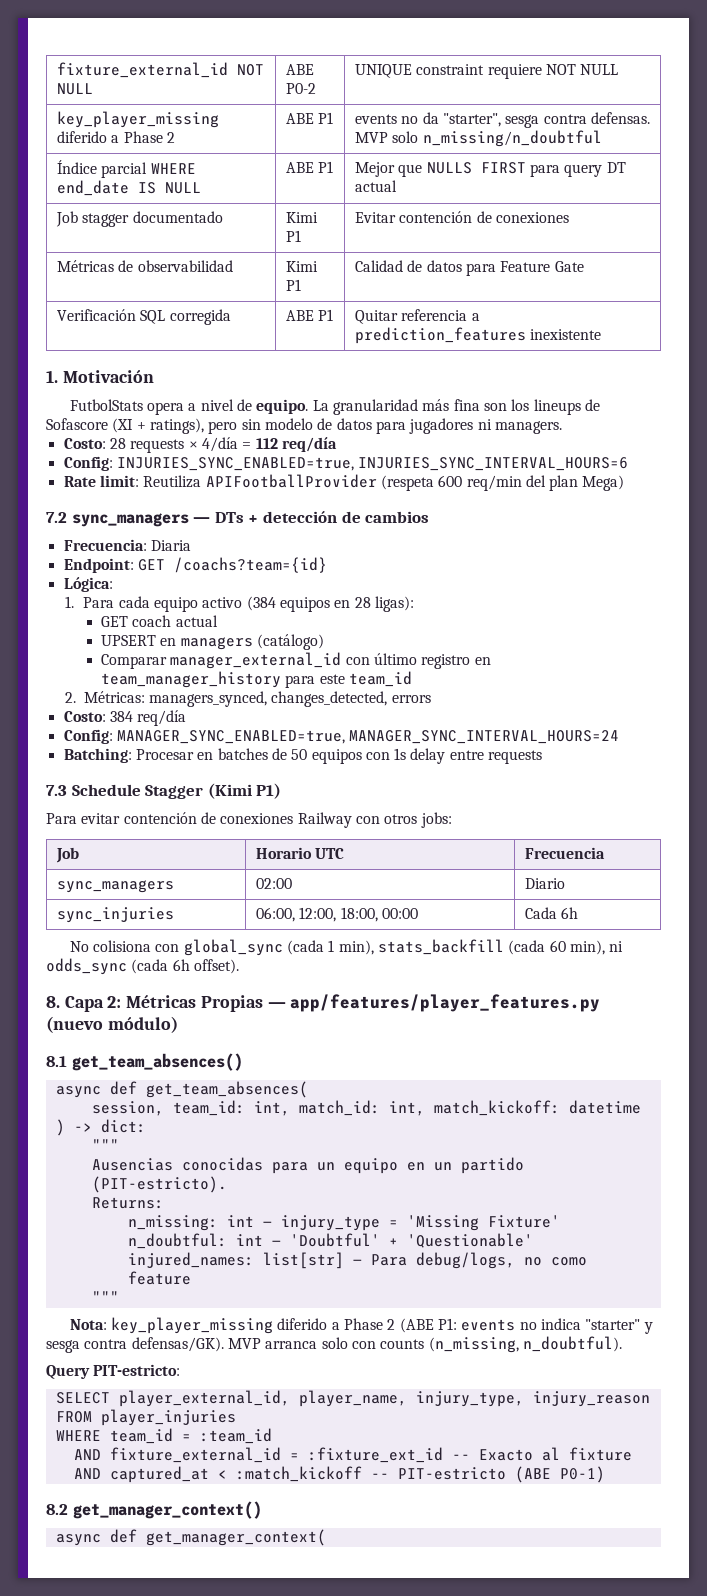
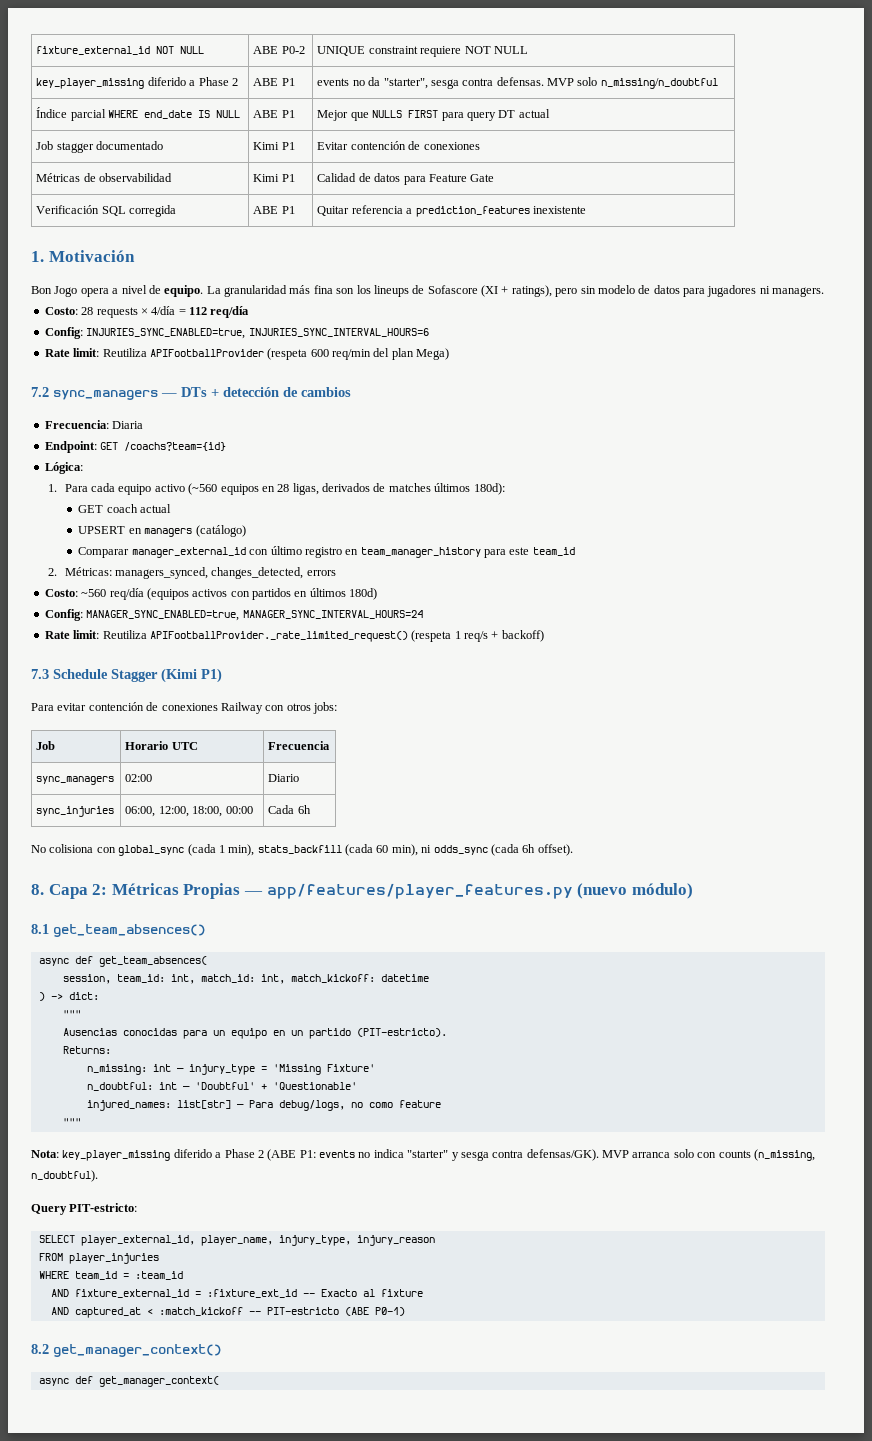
[69,399,143,411] FutbolStats -> [31,286,78,297] Bon Jogo
[246,596,276,611] (384 -> [188,483,218,495] (~560
[375,596,415,612] ligas): -> [292,483,505,495] ligas, derivados de matches últimos 180d):
[109,710,187,726] [63,729,620,744] [63,748,543,764] 384 req/día // Config: MANAGER_SYNC_ENABLED=true, MANAGER_SYNC_INTERVAL_HOURS=24 // Batching: Procesar en batches de 50 equipos con 1s delay entre requests -> [81,588,378,600] [44,609,423,621] [44,630,544,642] ~560 req/día (equipos activos con partidos en últimos 180d) // Config: MANAGER_SYNC_ENABLED=true, MANAGER_SYNC_INTERVAL_HOURS=24 // Rate limit: Reutiliza APIFootballProvider._rate_limited_request() (respeta 1 req/s + backoff)

